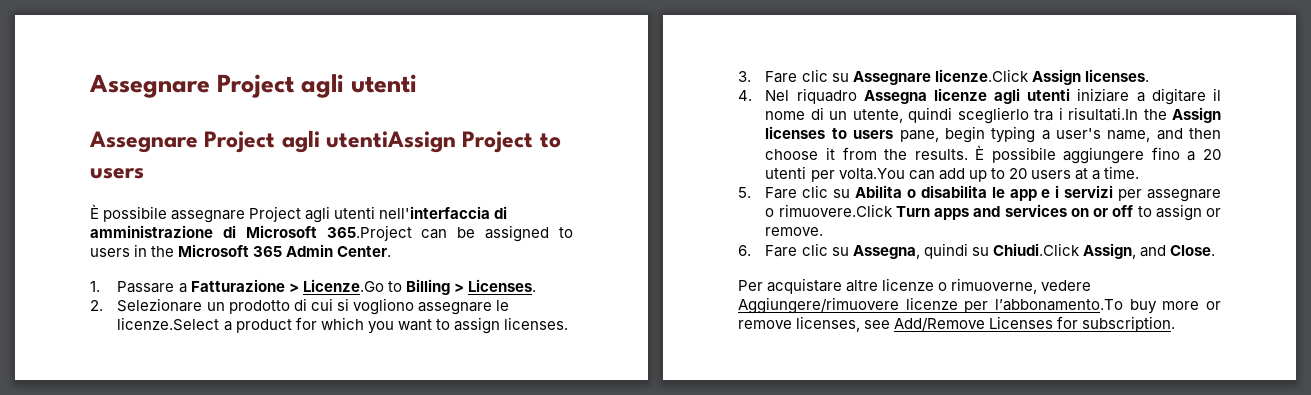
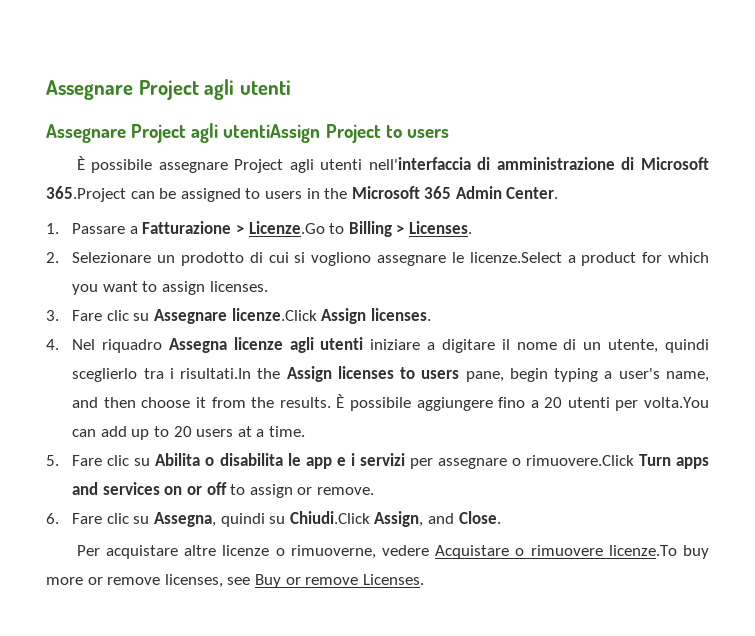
[738,297,1123,314] Aggiungere/rimuovere licenze per l’abbonamento.To -> [435,545,677,559] Acquistare o rimuovere licenze.To
[894,316,1176,332] Add/Remove Licenses for subscription. -> [254,574,424,588] Buy or remove Licenses.

